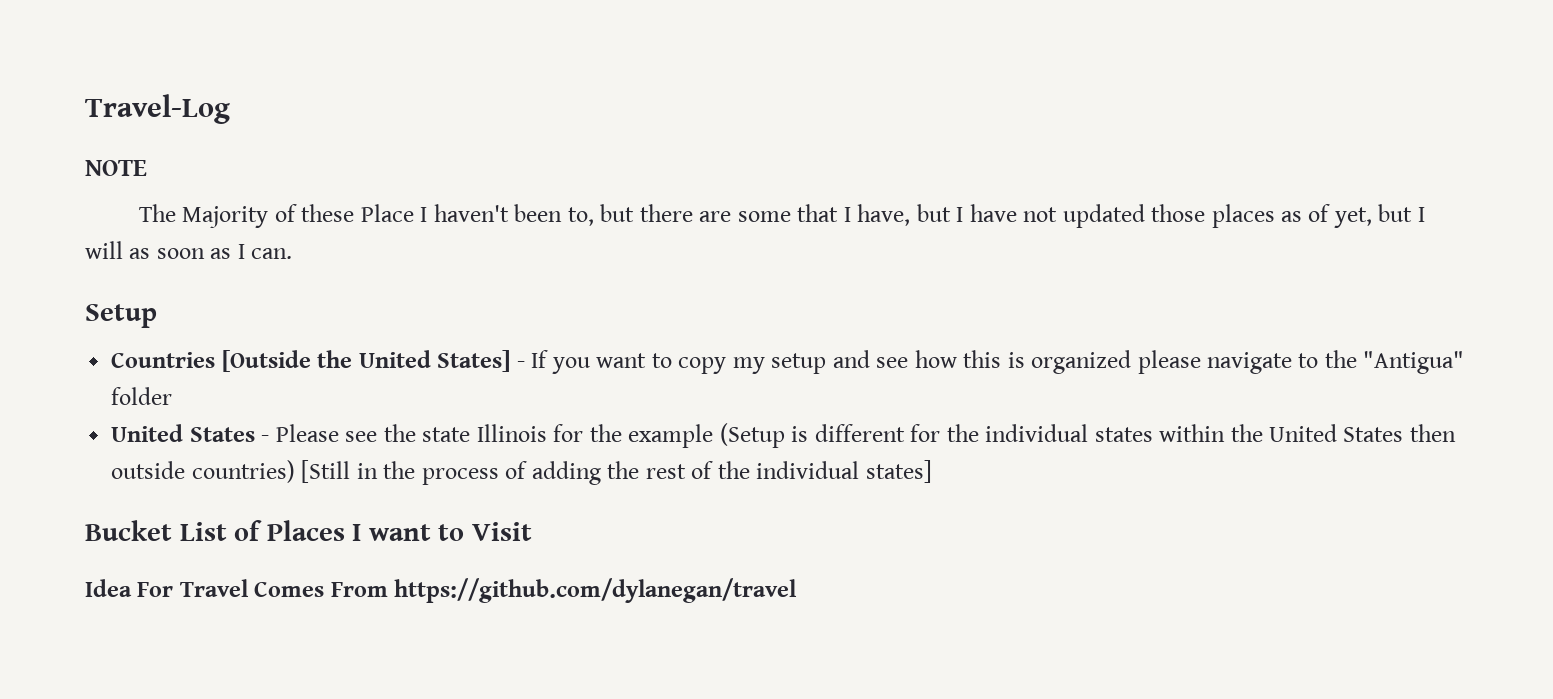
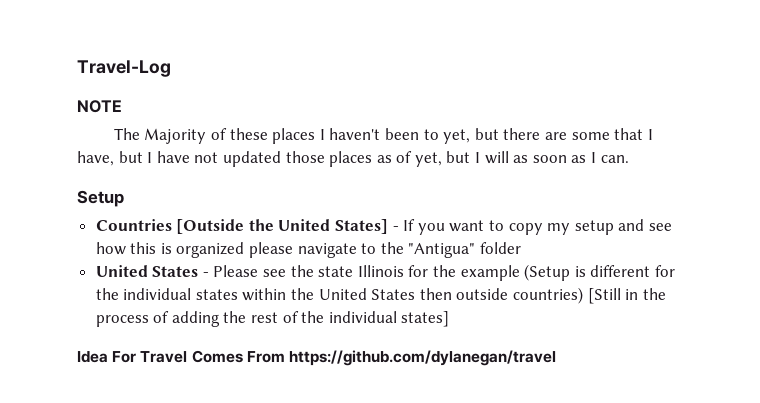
[360,204,414,222] Place -> [272,128,316,144] places
[567,207,594,226] to, -> [423,129,471,144] to yet,
[85,520,532,541] // Bucket List of Places I want to Visit -> (450, 319) none

